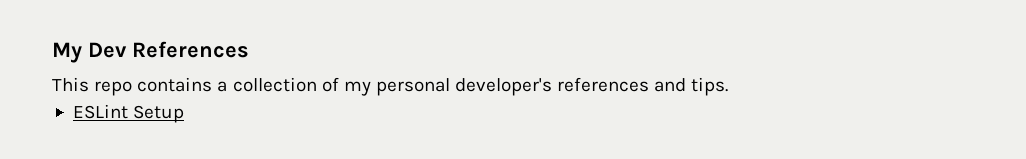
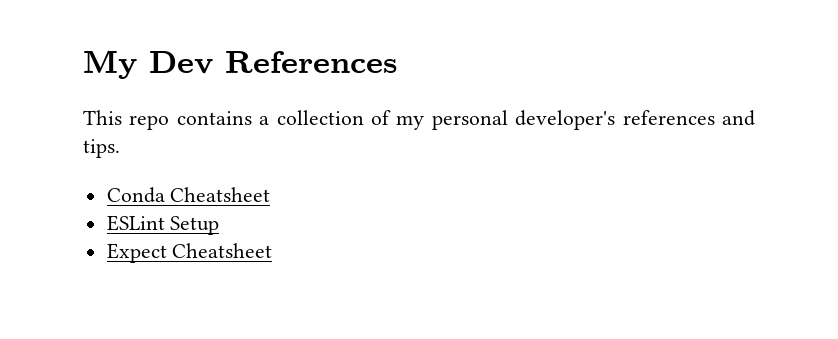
(729, 86) none -> [106,187,271,203] // Conda Cheatsheet
(185, 114) none -> [106,243,273,263] // Expect Cheatsheet

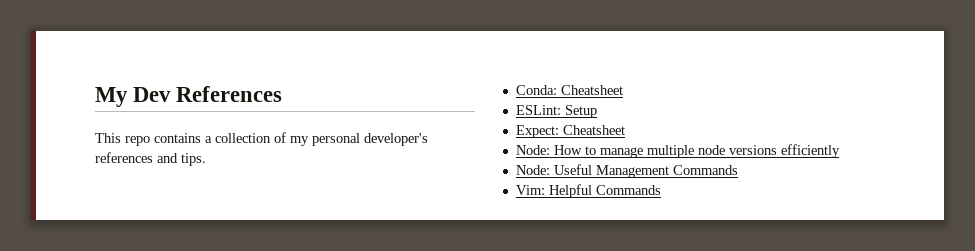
[106,187,271,203] [106,215,165,231] Conda Cheatsheet // ESLint -> [515,85,623,95] [515,105,561,115] Conda: Cheatsheet // ESLint:
[106,243,273,263] Expect Cheatsheet -> [515,125,625,138] [515,144,840,158] [515,164,738,178] [515,184,661,198] Expect: Cheatsheet // Node: How to manage multiple node versions efficiently // Node: Useful Management Commands // Vim: Helpful Commands

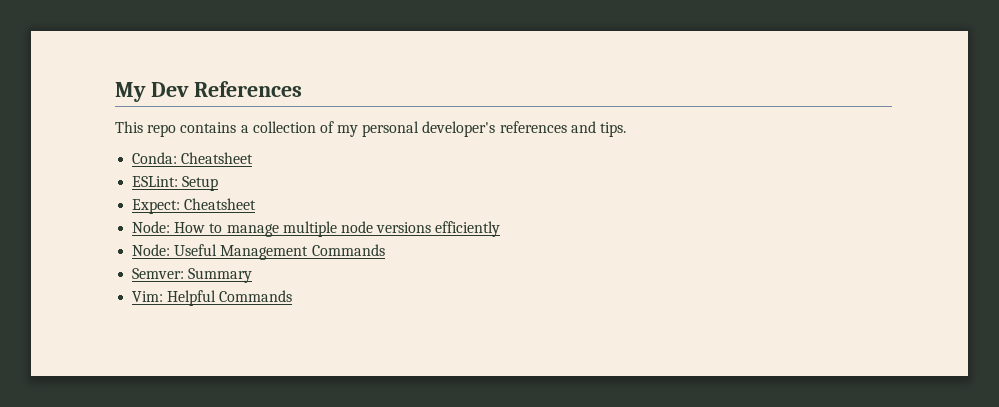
(738, 170) none -> [132,268,253,283] // Semver: Summary

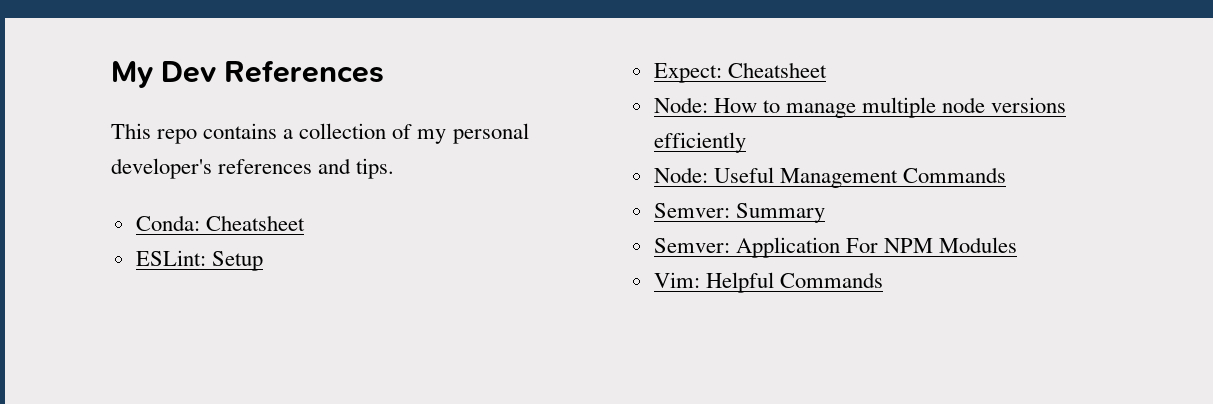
(253, 275) none -> [653,237,1018,258] // Semver: Application For NPM Modules

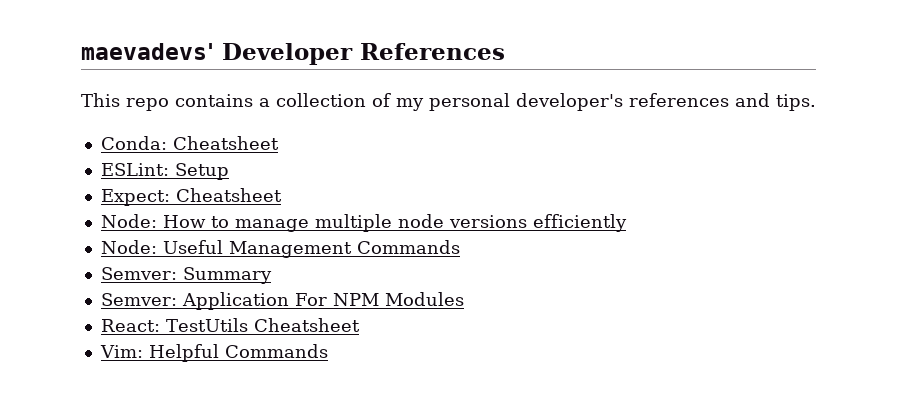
[111,61,217,88] My Dev -> [81,43,353,65] maevadevs' Developer
(1018, 245) none -> [100,318,360,332] // React: TestUtils Cheatsheet

